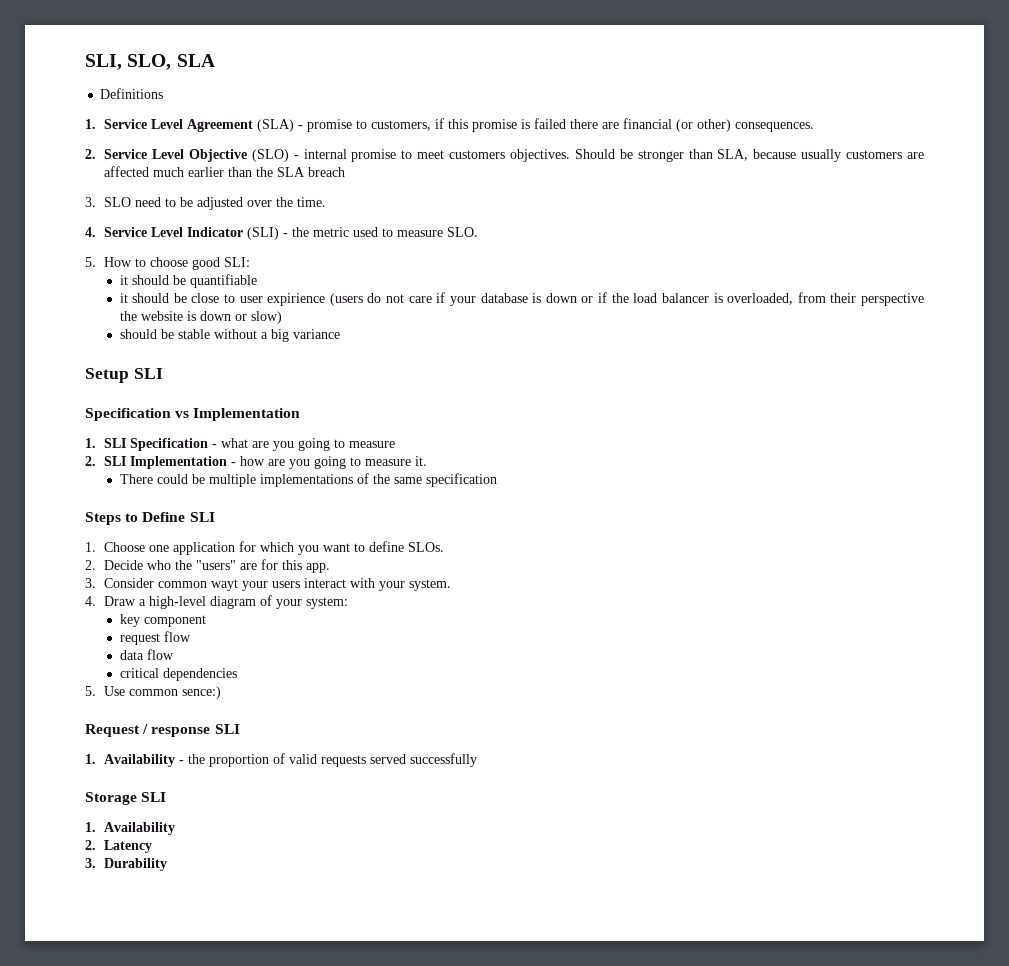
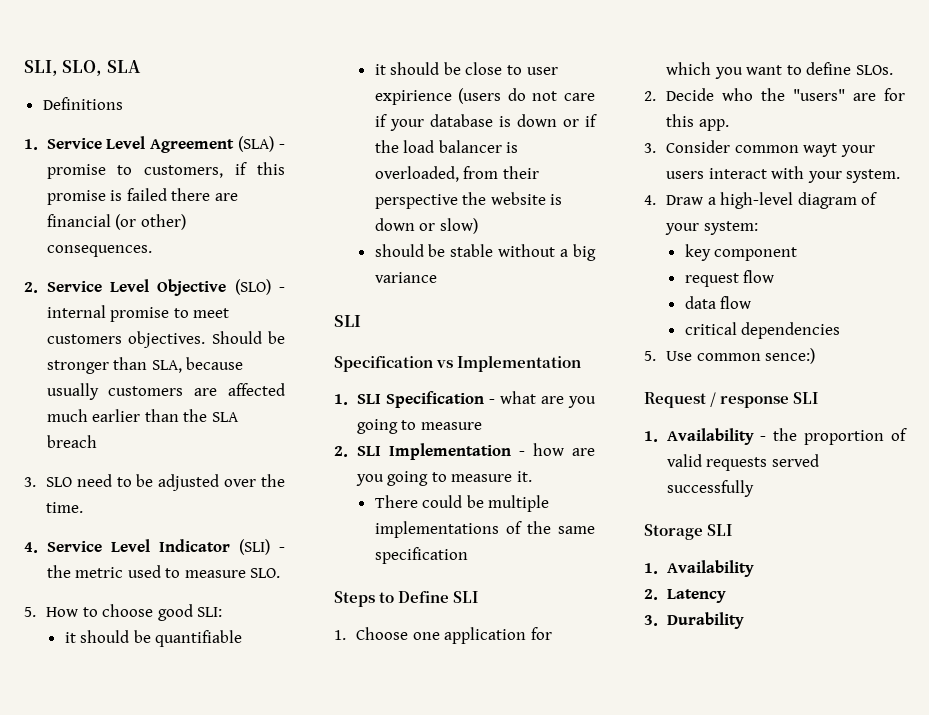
[85,368,129,383] Setup -> (437, 277) none

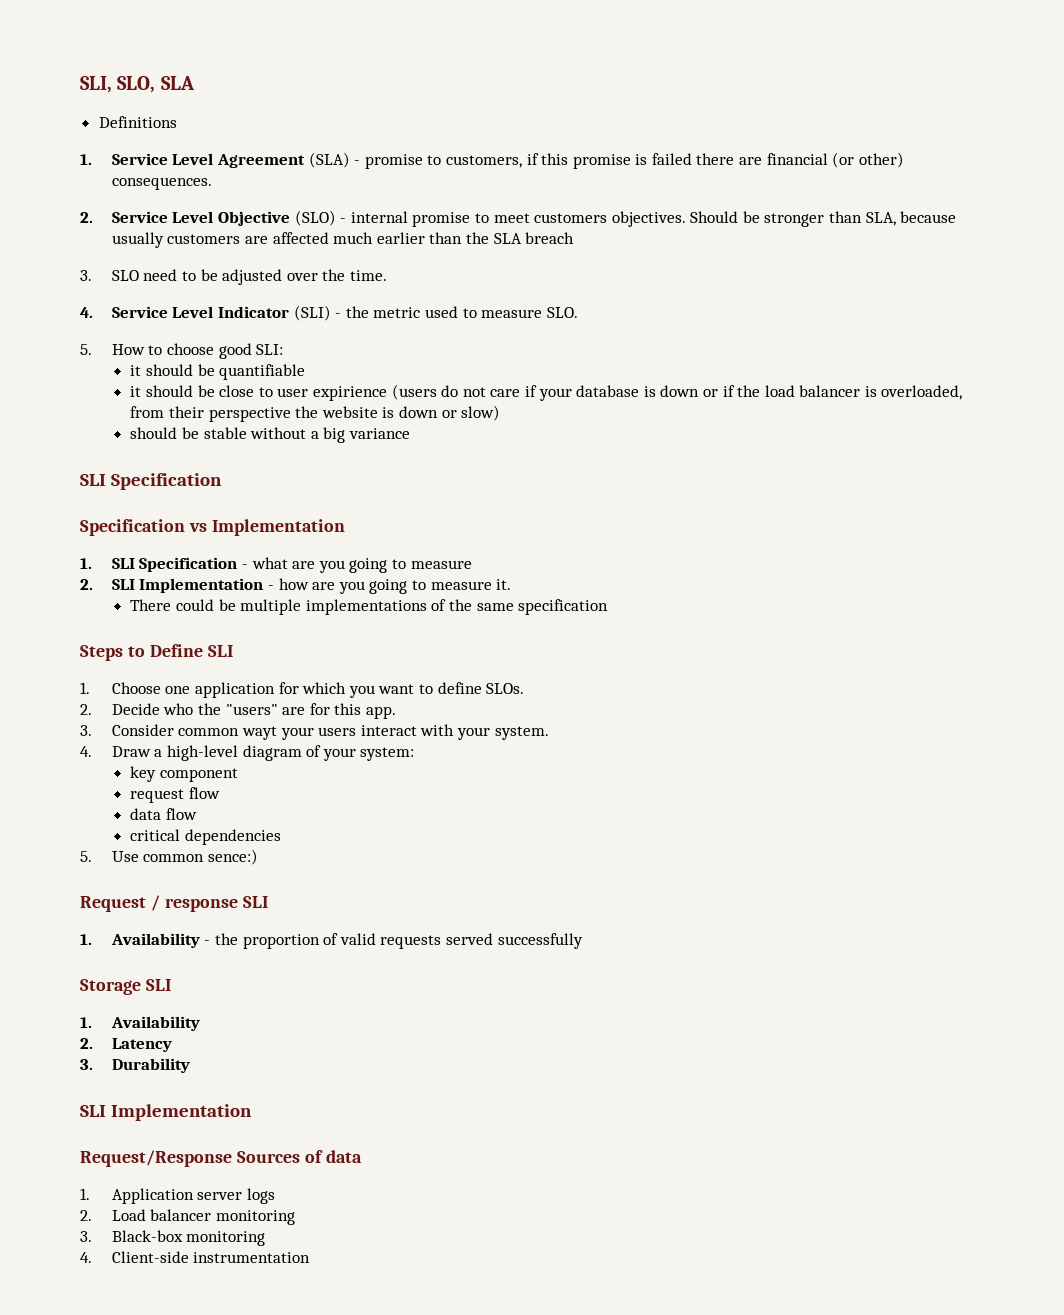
(361, 321) none -> [110,473,222,490] Specification
(744, 620) none -> [80,1104,252,1121] [80,1150,362,1167] [80,1188,275,1204] [80,1209,295,1225] [80,1230,266,1246] [80,1251,311,1263] // SLI Implementation // Request/Response Sources of data // 1. Application server logs // 2. Load balancer monitoring // 3. Black-box monitoring // 4. Client-side instrumentation

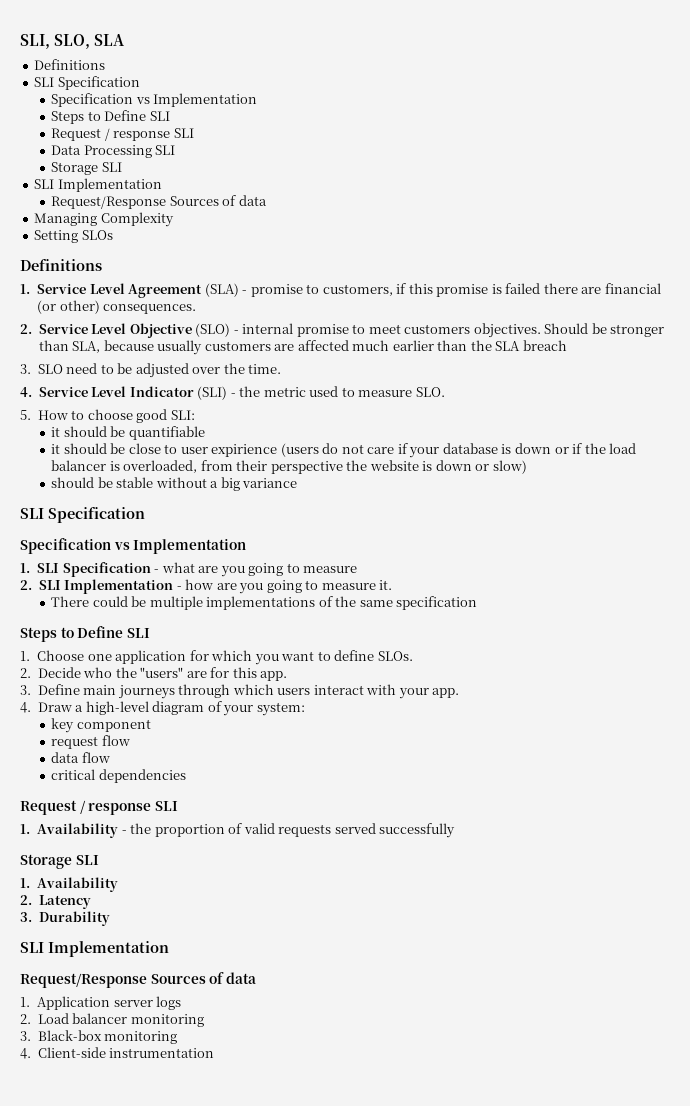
(177, 122) none -> [34,76,140,90] [51,93,258,107] [51,110,170,124] [51,128,194,141] [51,145,176,158] [51,162,122,175] [34,178,162,192] [51,195,267,209] [34,212,174,227] [34,230,113,243] [20,259,102,271] // SLI Specification // Specification vs Implementation // Steps to Define SLI // Request / response SLI // Data Processing SLI // Storage SLI // SLI Implementation // Request/Response Sources of data // Managing Complexity // Setting SLOs // Definitions
[111,724,314,740] Consider common wayt your -> [37,684,274,699] Define main journeys through which
[494,726,549,740] system. -> [432,688,460,698] app.
[80,849,258,865] // 5. Use common sence:) -> (186, 776) none

